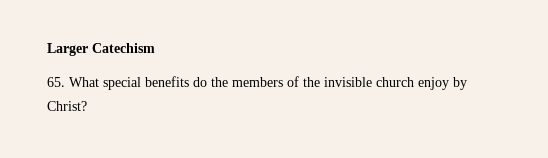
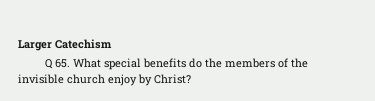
(155, 48) none -> [45,59,54,69] Q

